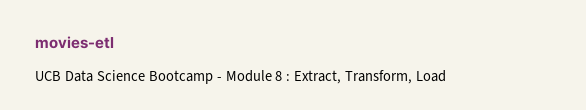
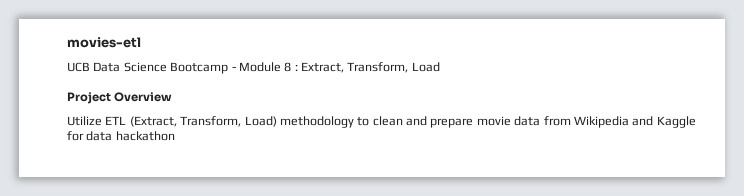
(447, 76) none -> [67,92,173,104] [67,116,696,128] [67,131,175,141] // Project Overview // Utilize ETL (Extract, Transform, Load) methodology to clean and prepare movie data from Wikipedia and Kaggle for data hackathon

